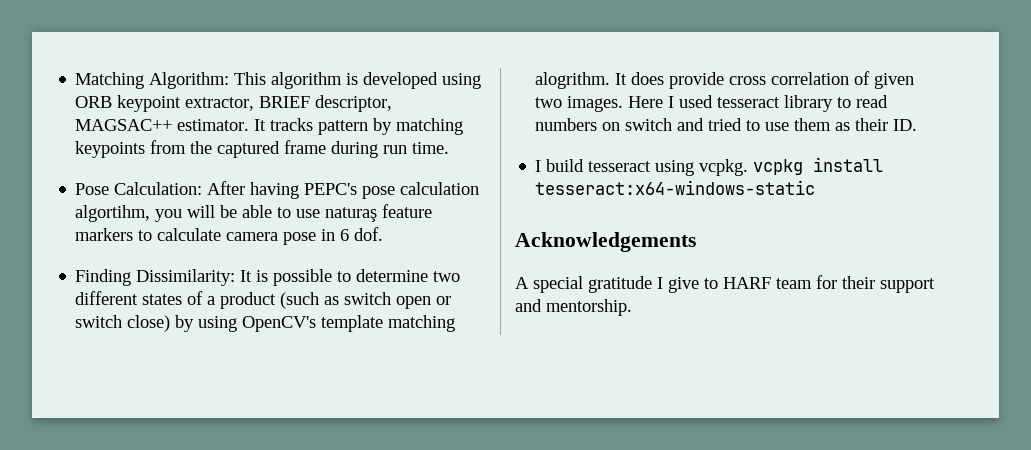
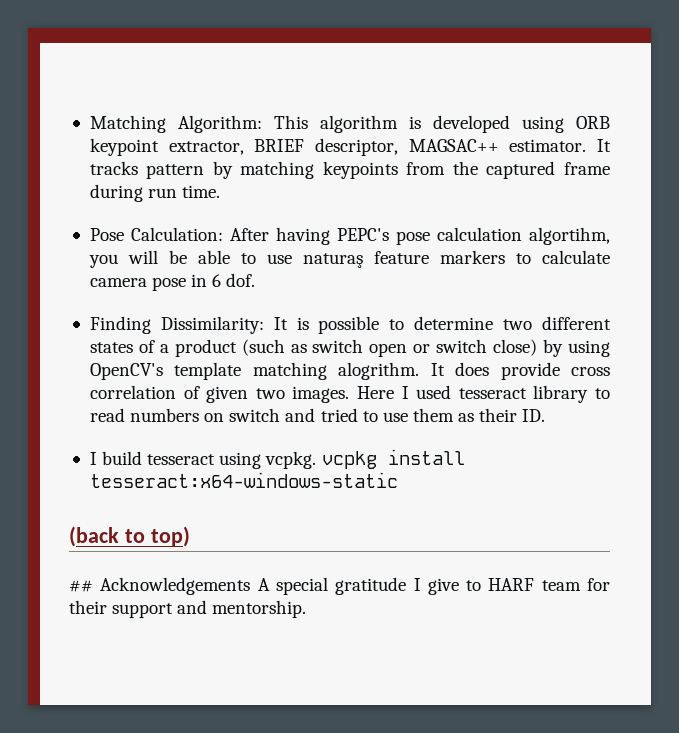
(816, 187) none -> [69,526,190,547] [69,580,93,592] (back to top) // ##
(696, 242) // -> (251, 586) none

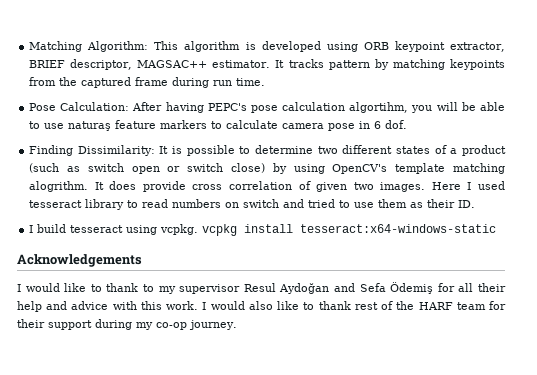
[69,526,190,547] [69,577,482,595] (back to top) // ## Acknowledgements A special gratitude I give to -> [17,254,142,267] [17,282,507,294] [17,301,415,312] Acknowledgements // I would like to thank to my supervisor Resul Aydoğan and Sefa Ödemiş for all their help and advice with this work. I would also like to thank rest of the
[177,600,307,618] and mentorship. -> [95,319,237,330] during my co-op journey.

